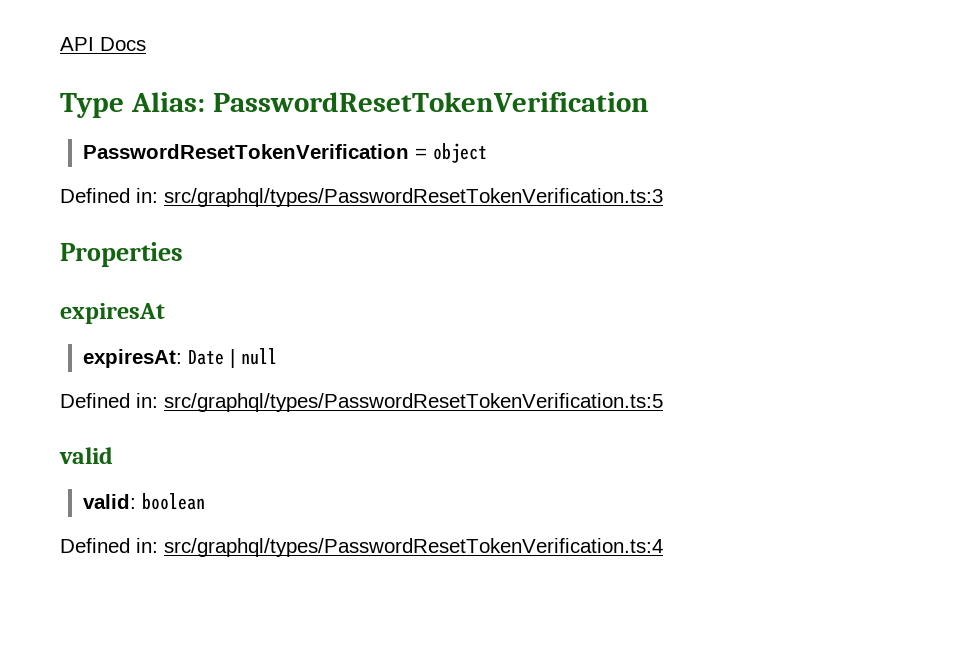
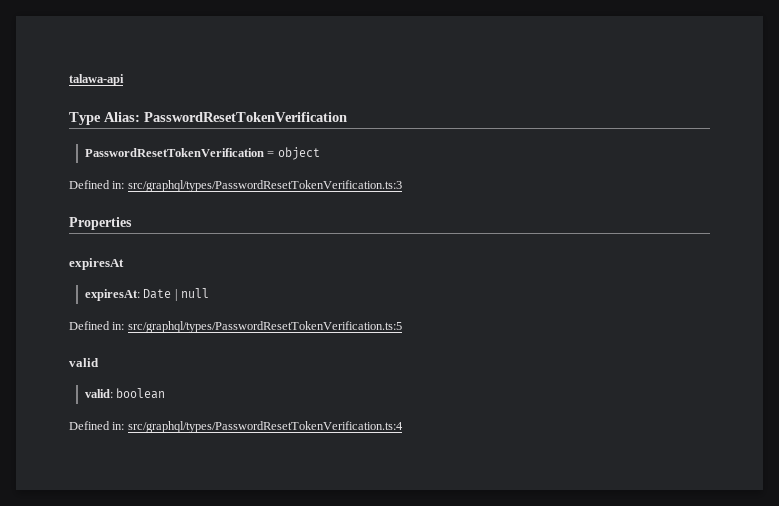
[60,37,146,51] API Docs -> [69,74,124,86] talawa-api

